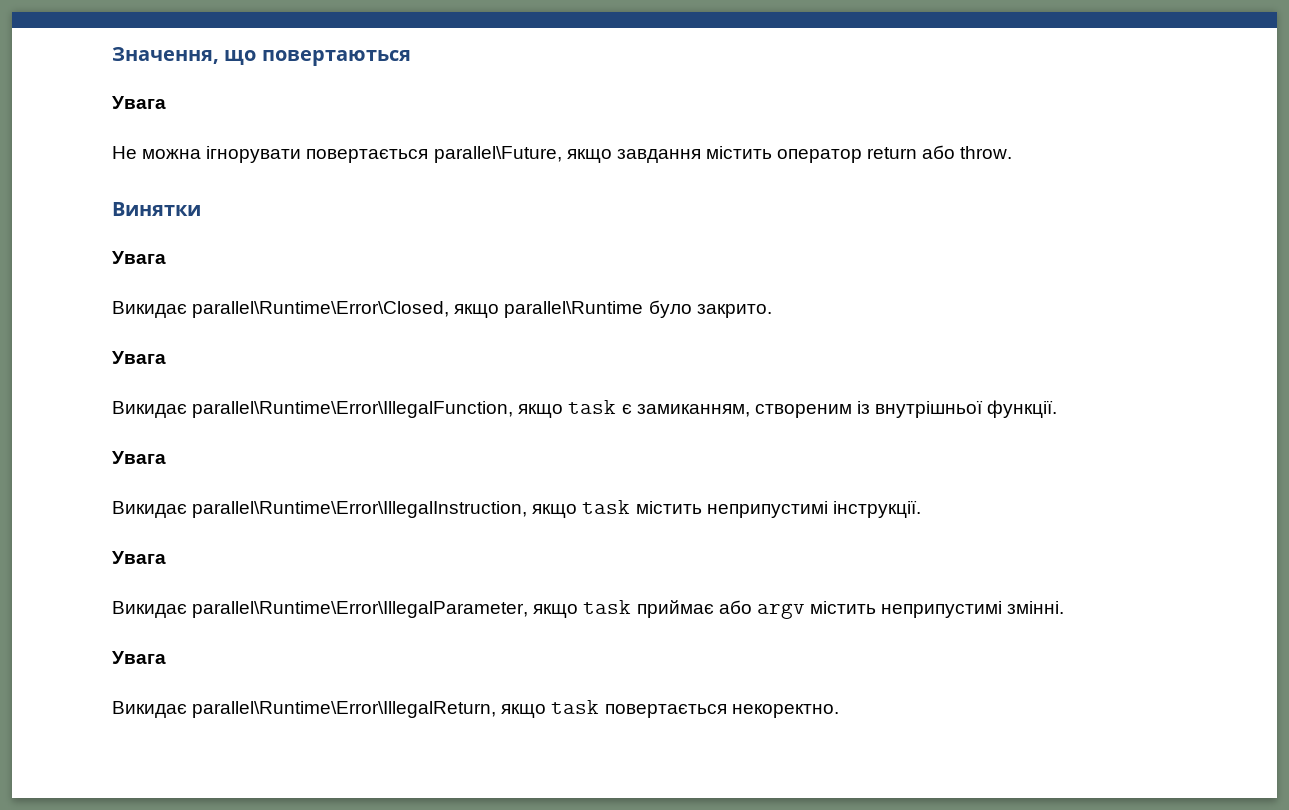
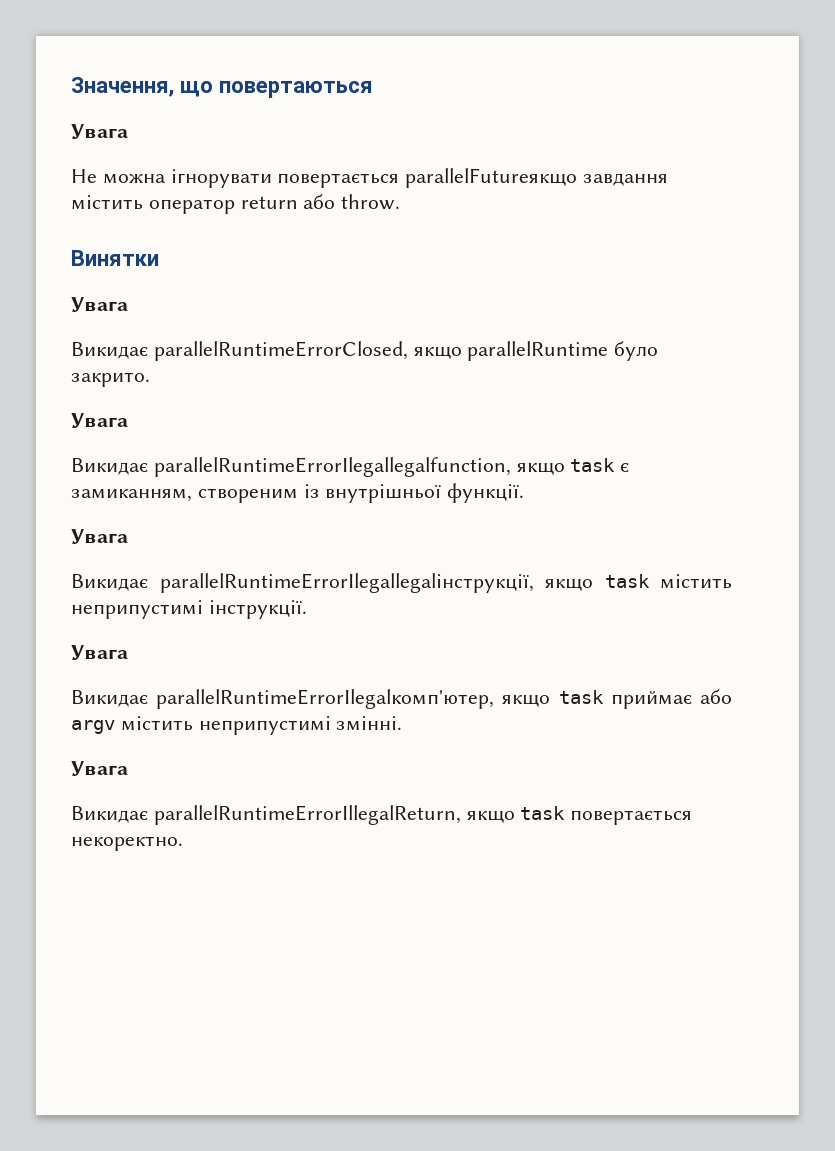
[433,146,612,163] parallel\Future, якщо -> [405,168,578,188] parallelFutureякщо
[192,301,644,318] parallel\Runtime\Error\Closed, якщо parallel\Runtime -> [153,341,609,361] parallelRuntimeErrorClosed, якщо parallelRuntime
[192,401,514,418] parallel\Runtime\Error\IllegalFunction, -> [153,457,511,477] parallelRuntimeErrorIlegallegalfunction,
[192,501,528,518] parallel\Runtime\Error\IllegalInstruction, -> [159,573,534,593] parallelRuntimeErrorIlegallegalінструкції,
[192,601,529,618] parallel\Runtime\Error\IllegalParameter, -> [156,689,495,709] parallelRuntimeErrorIlegalкомп'ютер,
[192,701,497,718] parallel\Runtime\Error\IllegalReturn, -> [153,805,461,825] parallelRuntimeErrorIllegalReturn,

